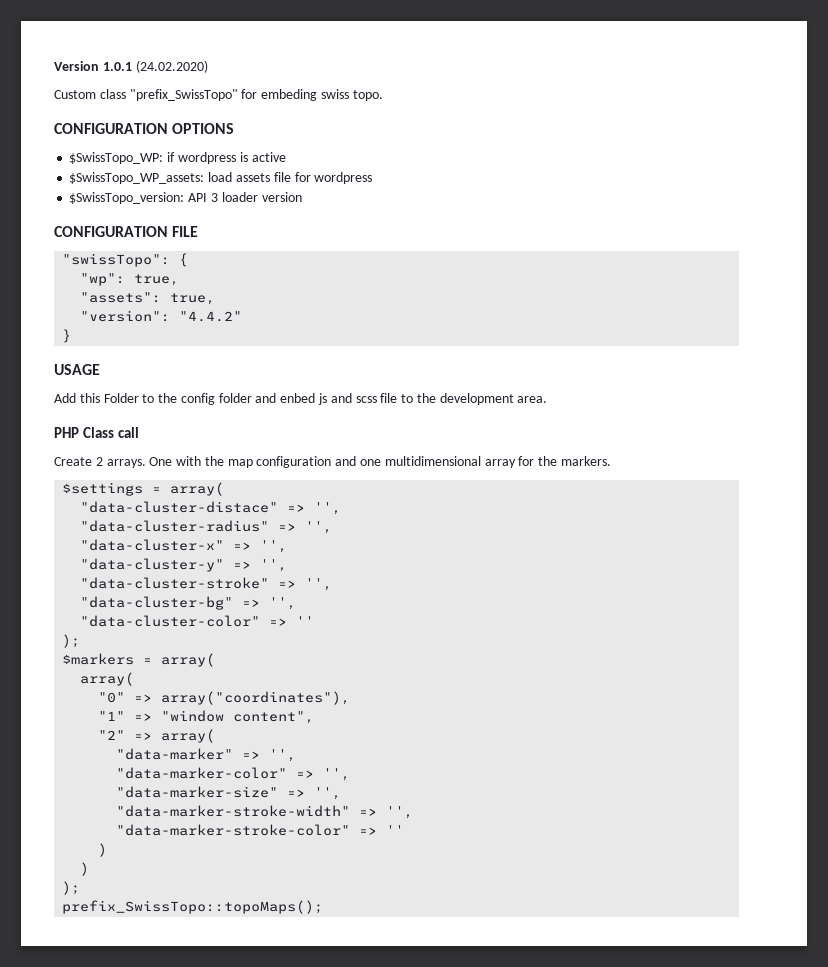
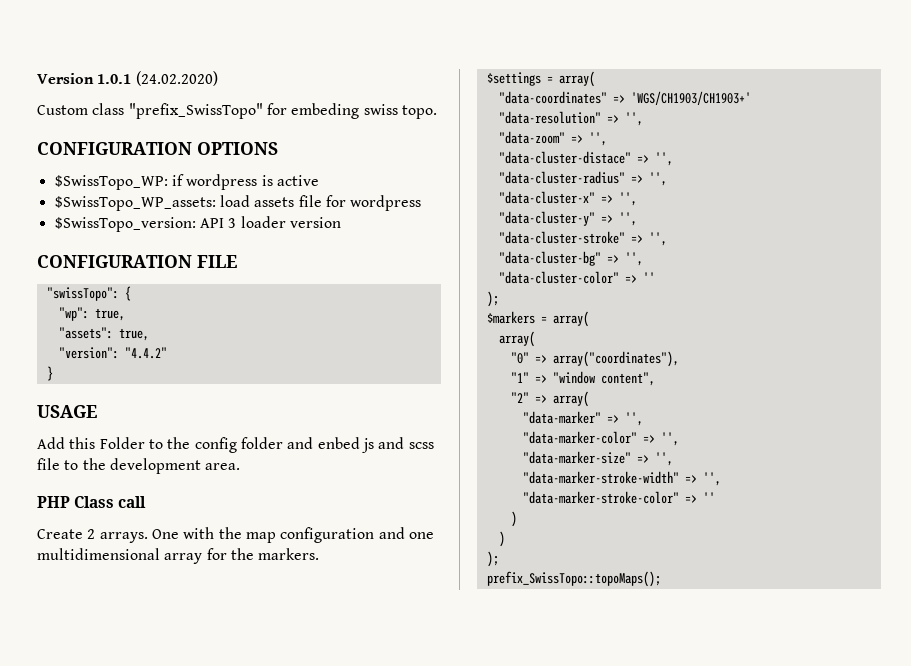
(225, 489) none -> [498,91,751,105] [498,111,643,126] [498,131,607,146] // "data-coordinates" => 'WGS/CH1903/CH1903+' // "data-resolution" => '', // "data-zoom" => '',

